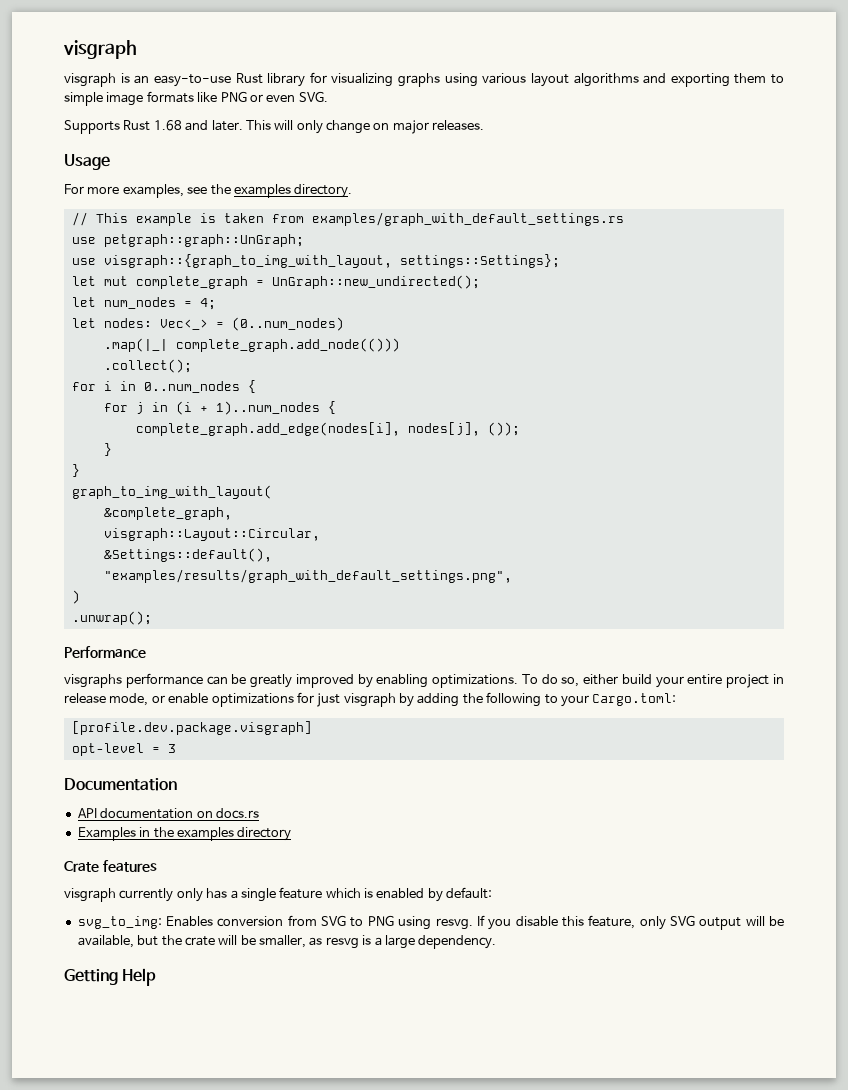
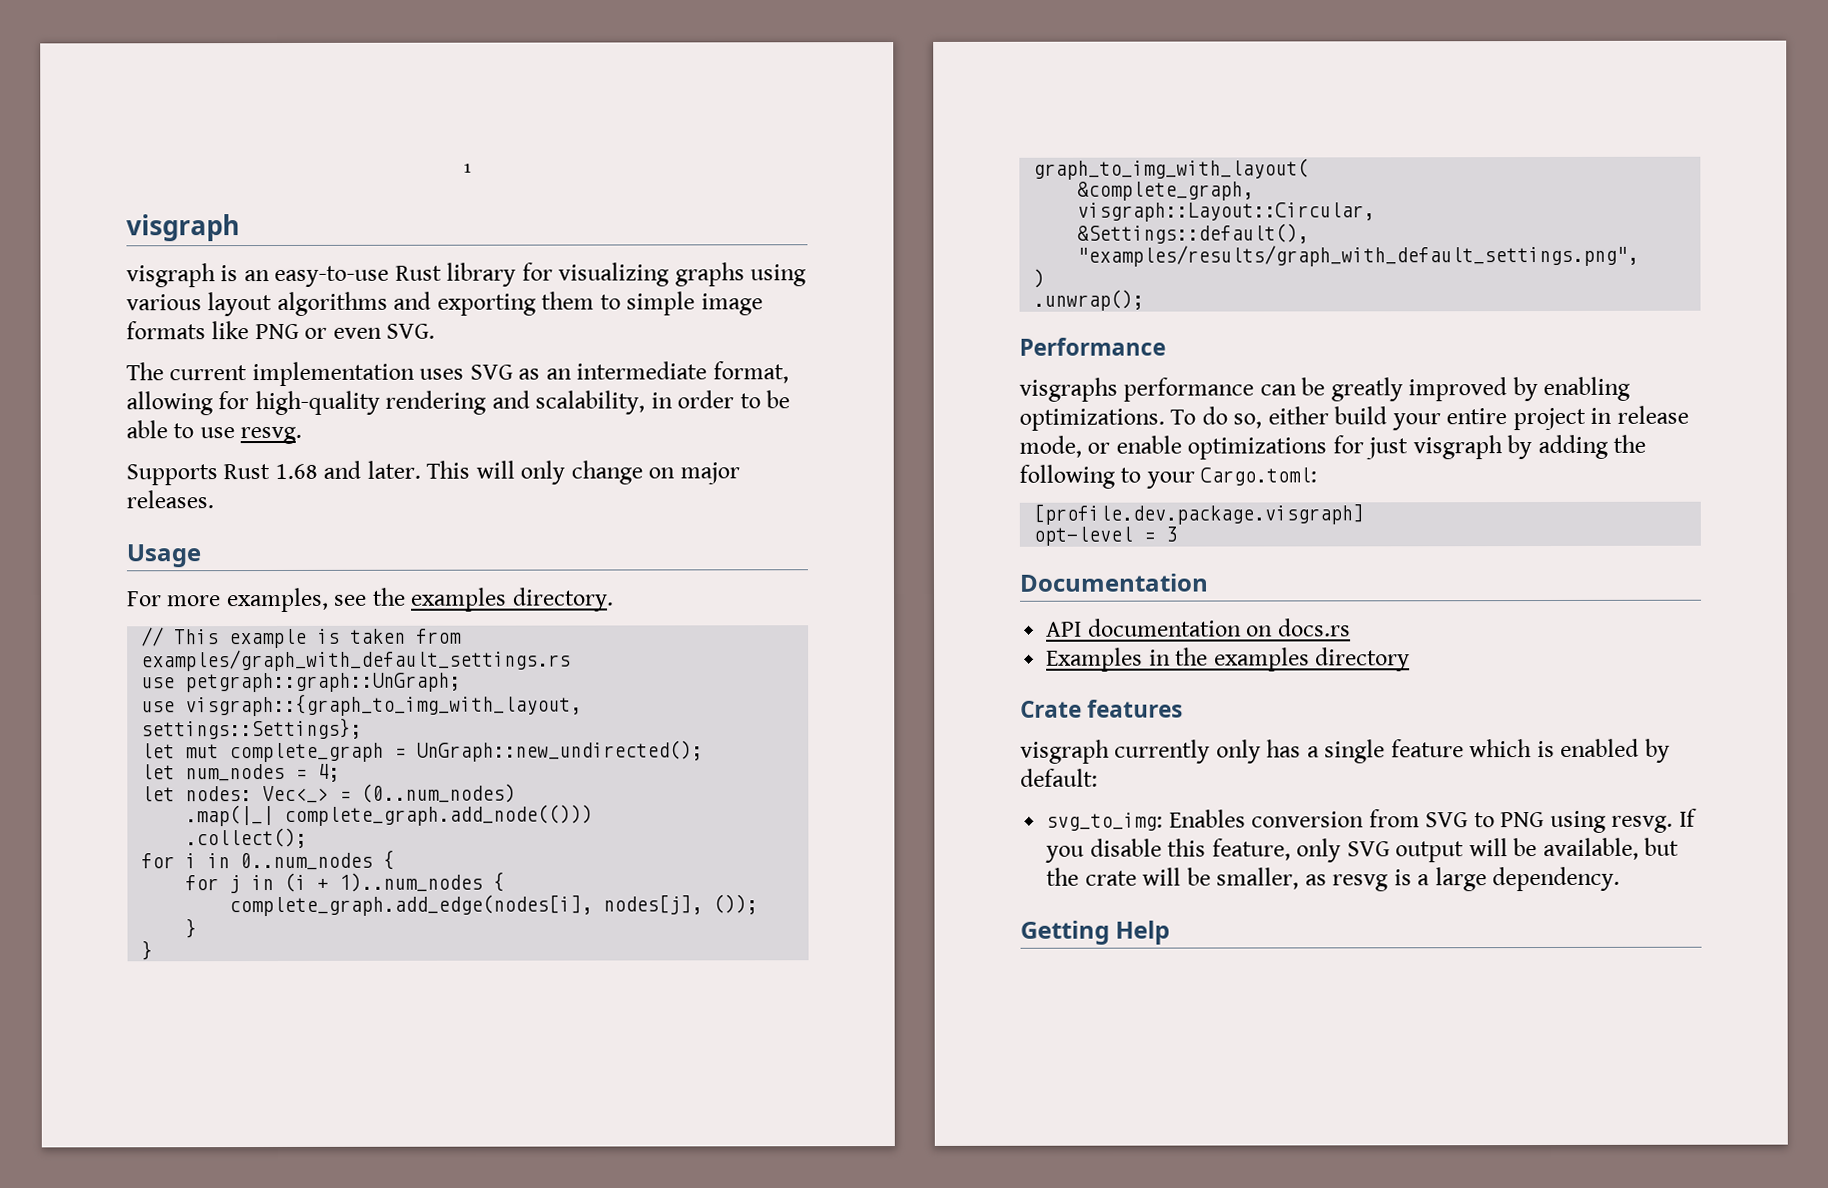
(63, 49) none -> [462,163,472,180] ¹ //
(328, 96) none -> [126,361,789,387] [126,390,791,416] [126,420,303,445] // The current implementation uses SVG as an intermediate format, allowing for high-quality rendering and scalability, in order to be able to use resvg.

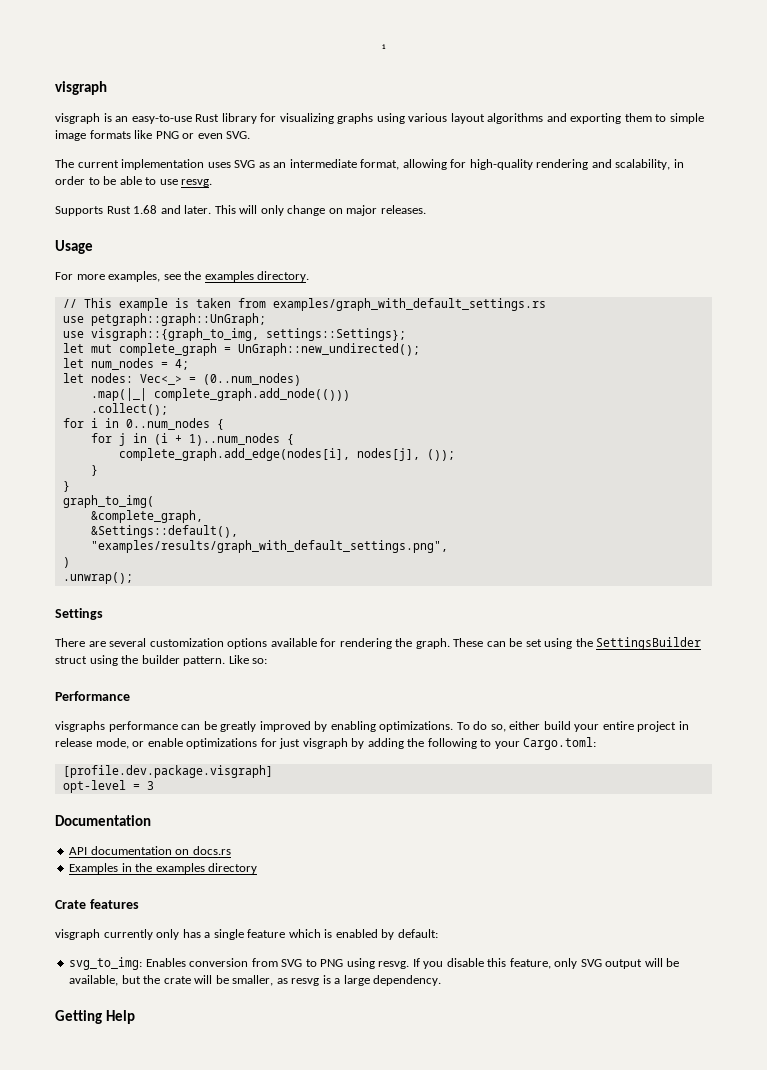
[185,693,583,717] visgraph::{graph_to_img_with_layout, -> [90,328,259,341] visgraph::{graph_to_img,
[1033,158,1310,180] graph_to_img_with_layout( -> [62,495,154,508] graph_to_img(
[1077,202,1376,222] // visgraph::Layout::Circular, -> (203, 516) none
(1145, 300) none -> [55,608,103,620] [55,637,702,650] [55,655,268,666] // Settings // There are several customization options available for rendering the graph. These can be set using the SettingsBuilder struct using the builder pattern. Like so:

